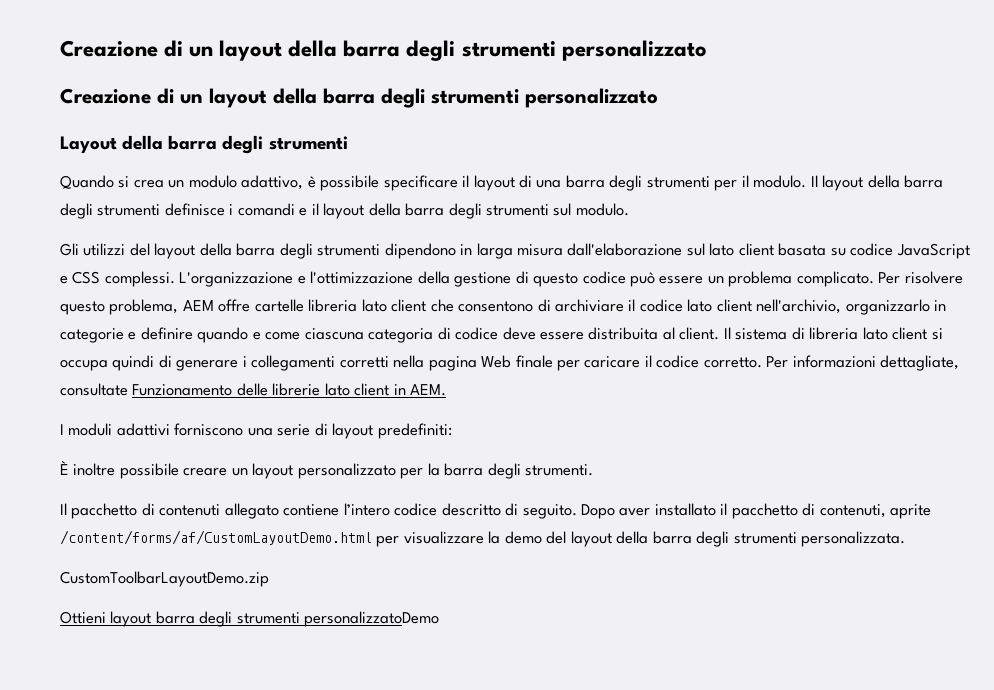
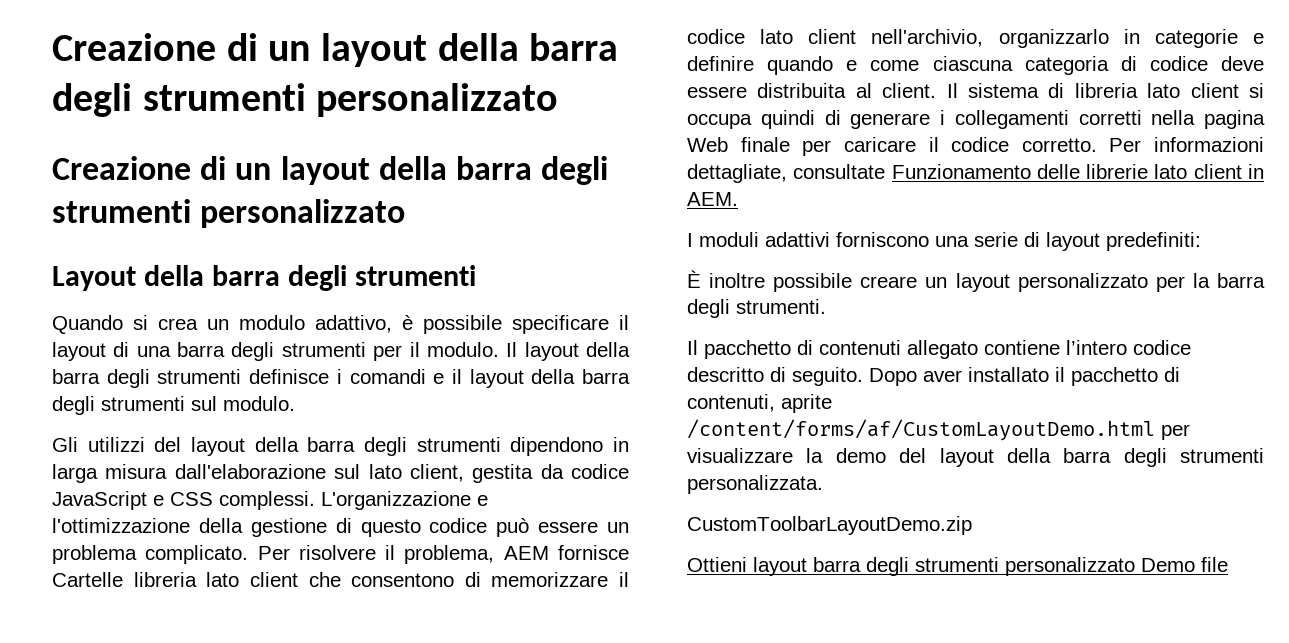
[738,243,846,256] client basata su -> [409,464,564,483] client, gestita da
[60,301,105,315] questo -> [385,545,396,560] il
[218,299,304,312] offre cartelle -> [558,545,629,560] [52,572,123,587] fornisce Cartelle
[555,299,625,312] archiviare -> [491,572,609,587] memorizzare
[304,611,440,627] personalizzatoDemo -> [1005,557,1228,576] personalizzato Demo file

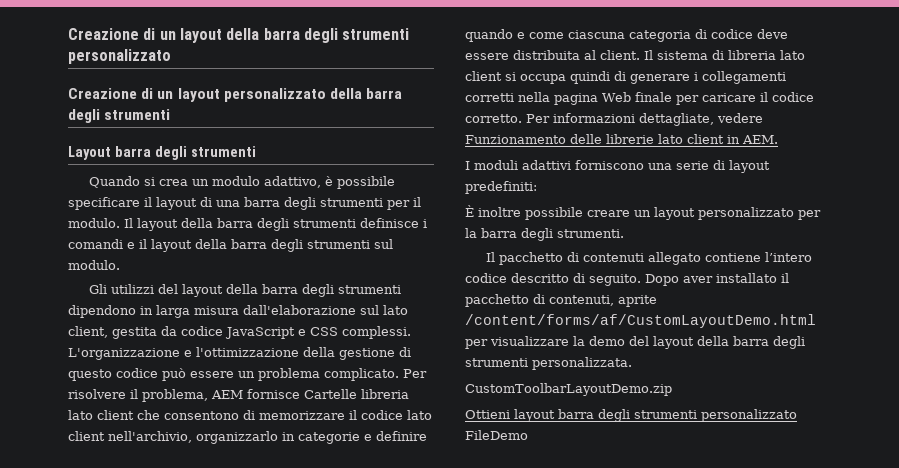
[378,156,609,185] [52,199,406,228] della barra degli strumenti personalizzato -> [223,88,403,102] [68,109,171,123] personalizzato della barra degli strumenti
[143,265,204,286] della -> (111, 153) none
[793,164,886,179] consultate -> [717,113,763,123] vedere
[1141,557,1228,572] Demo file -> [465,430,528,440] FileDemo

